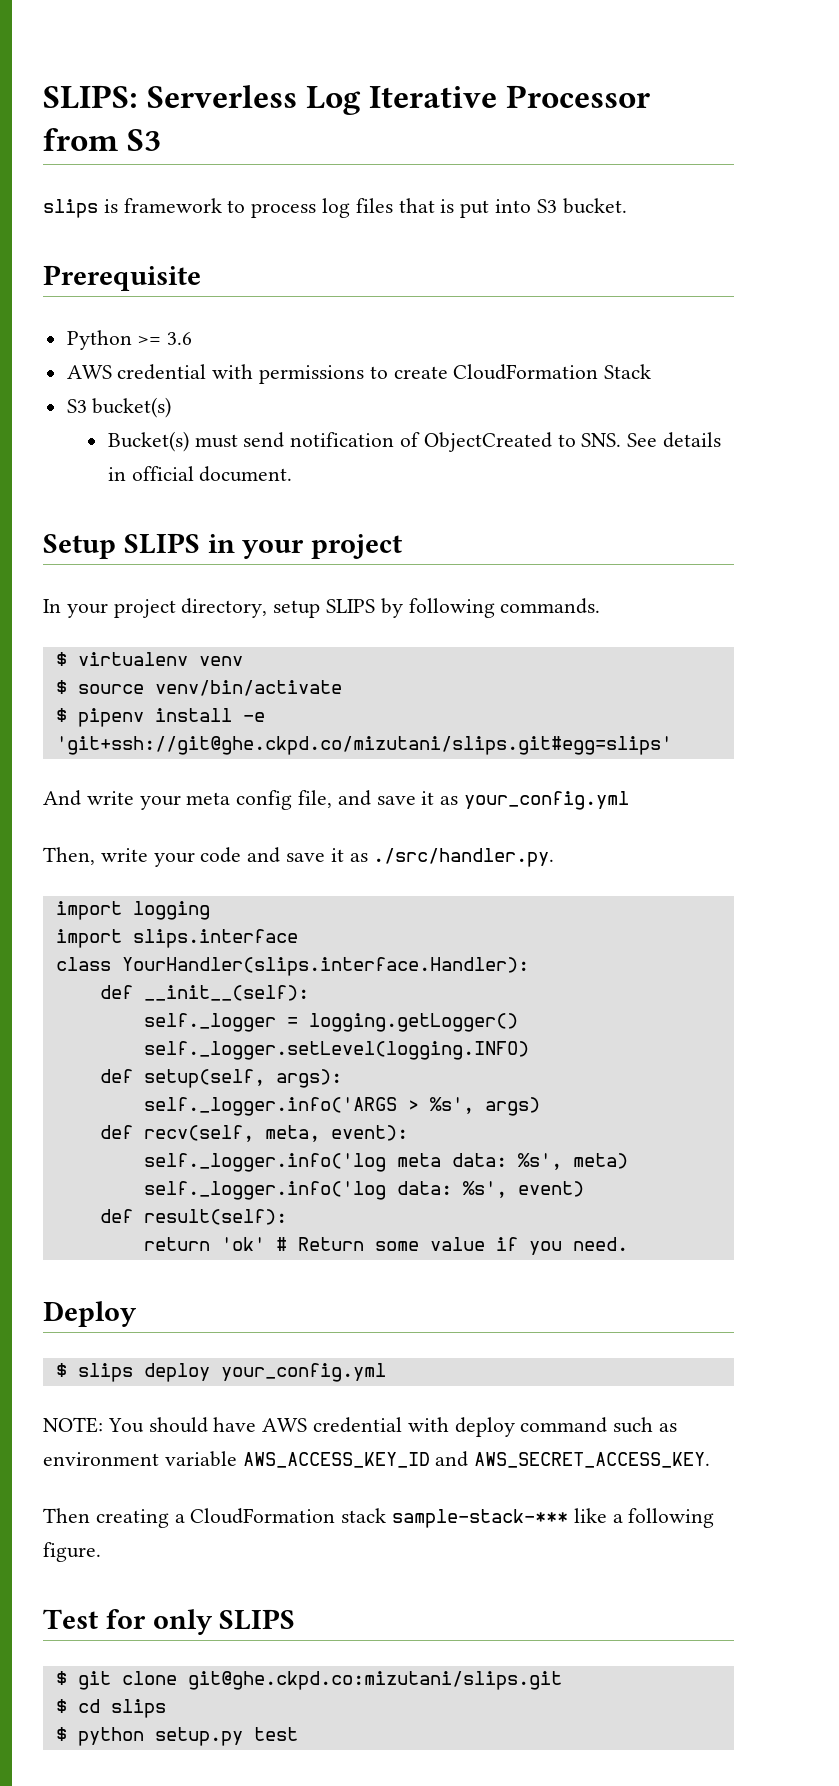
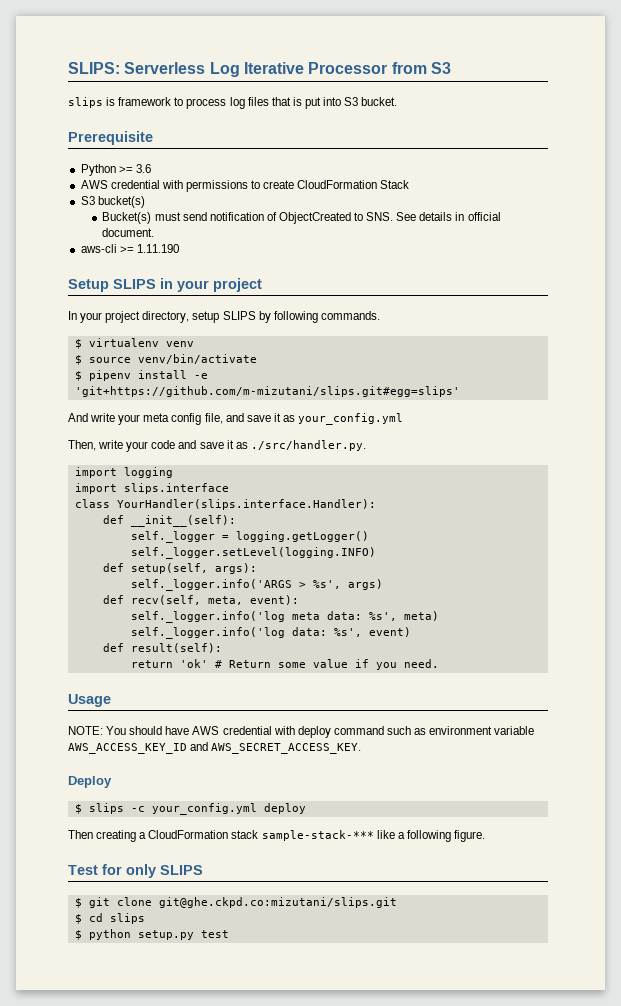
(293, 474) none -> [80,244,179,253] // aws-cli >= 1.11.190
[55,736,672,755] 'git+ssh://git@ghe.ckpd.co/mizutani/slips.git#egg=slips' -> [74,386,460,397] 'git+https://github.com/m-mizutani/slips.git#egg=slips'
[43,1301,137,1327] [55,1363,386,1382] Deploy // $ slips deploy your_config.yml -> [68,694,111,707] Usage
(711, 1460) none -> [68,776,112,788] [74,803,306,815] // Deploy // $ slips -c your_config.yml deploy

